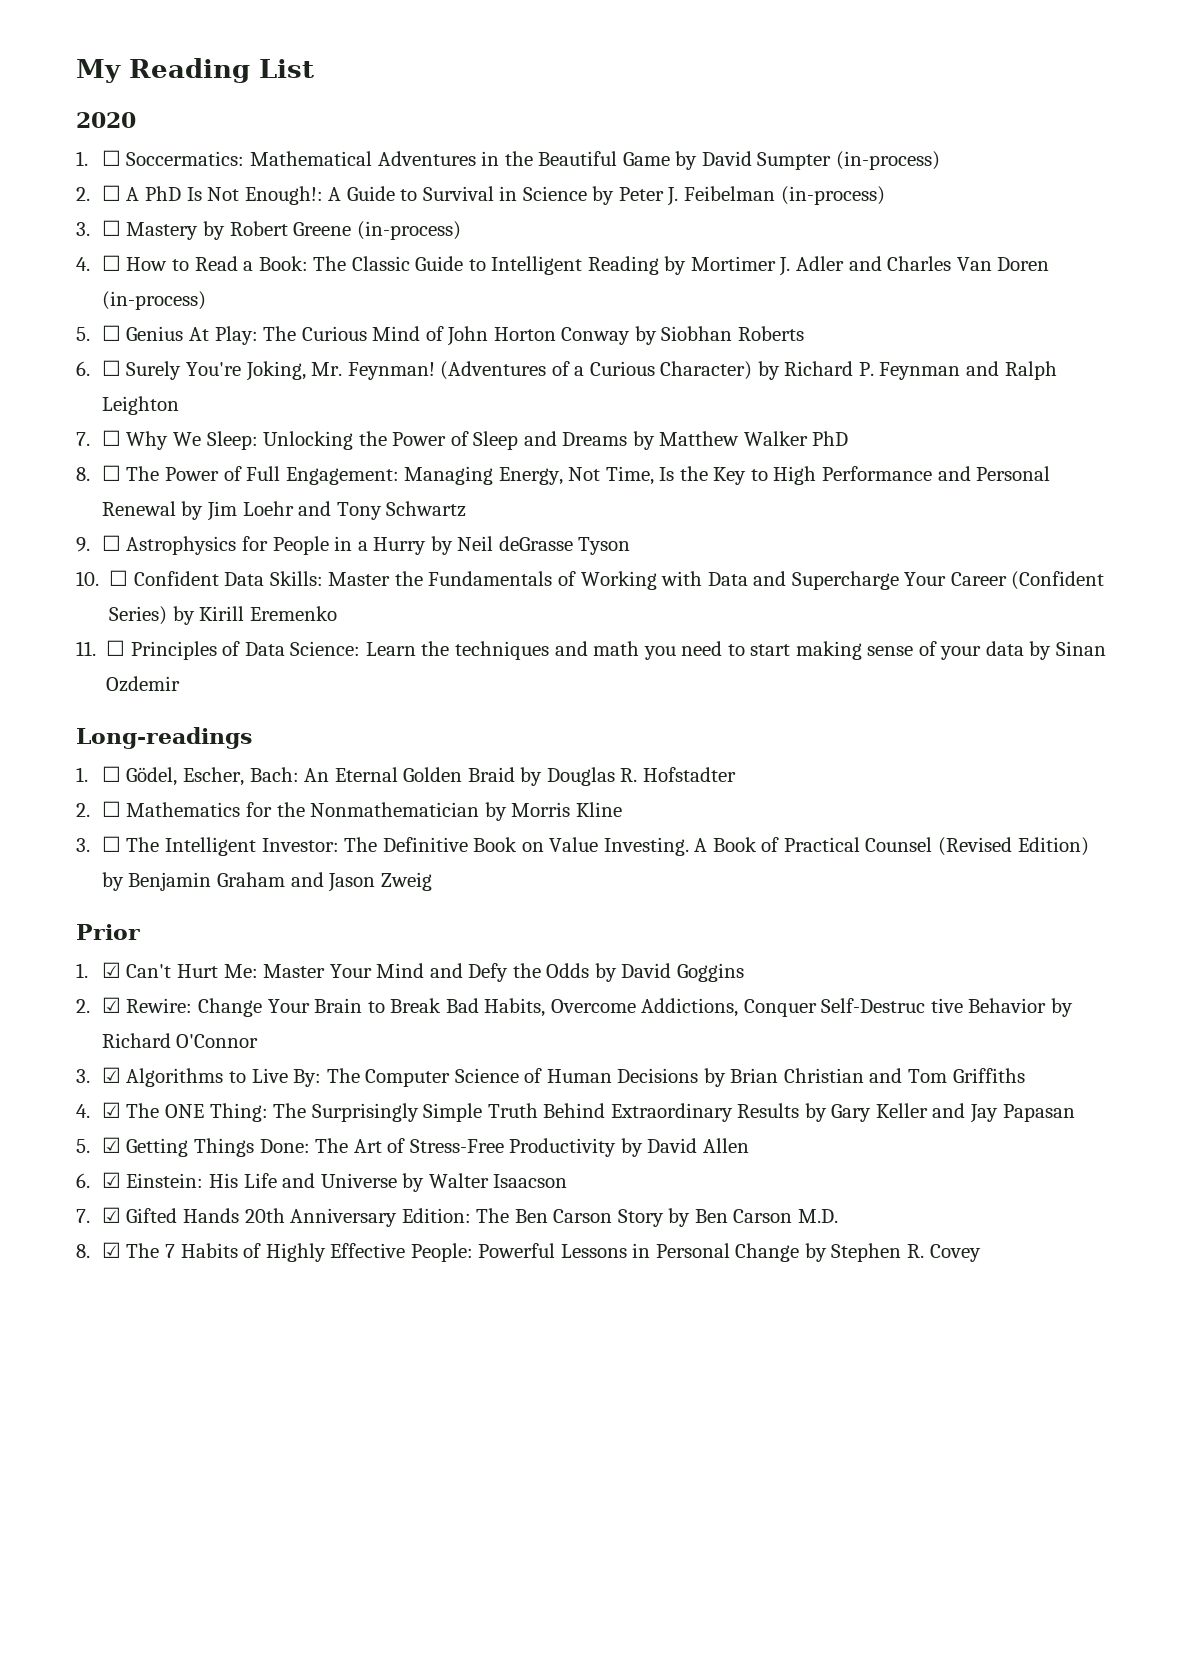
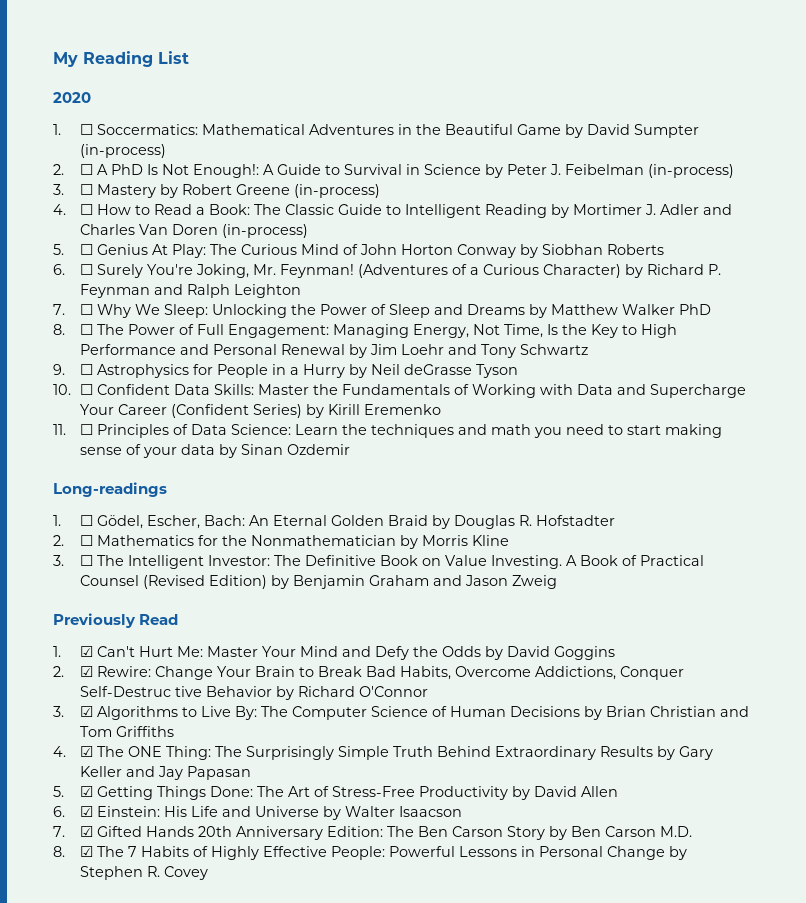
[76,924,140,940] Prior -> [53,613,179,628] Previously Read

